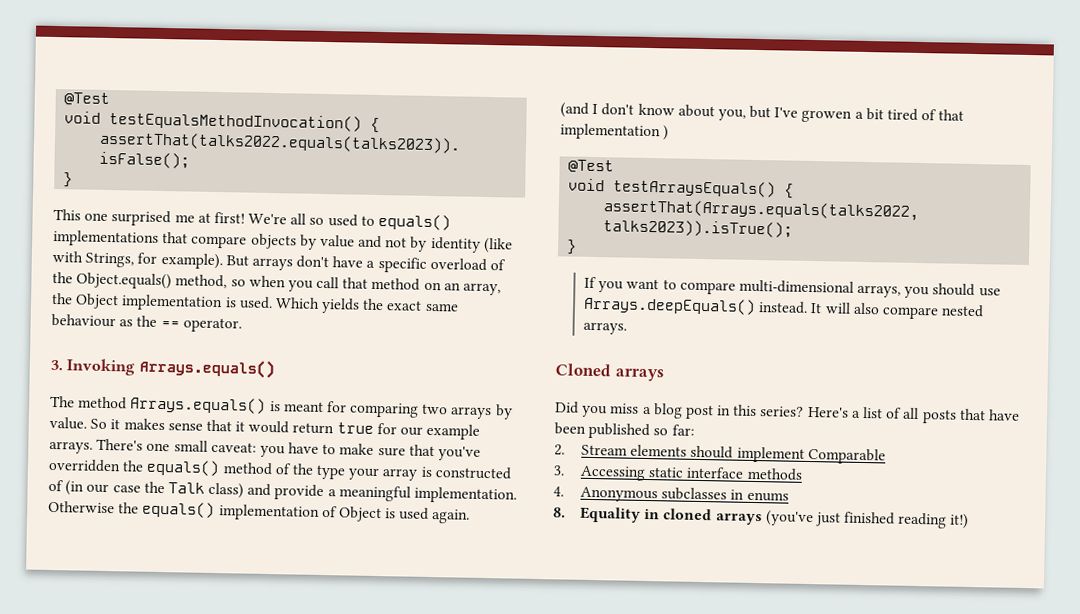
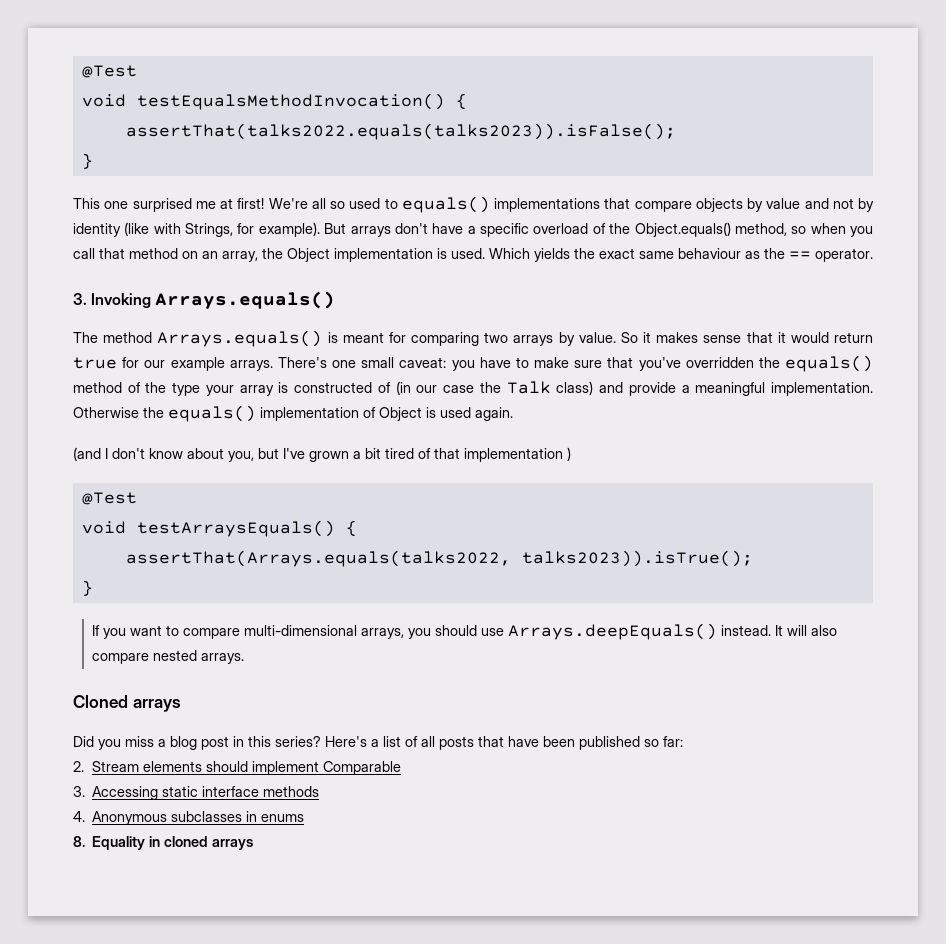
[801,109,853,123] growen -> [309,451,349,462] grown
[765,510,970,529] (you've just finished reading it!) -> (254, 844) none

